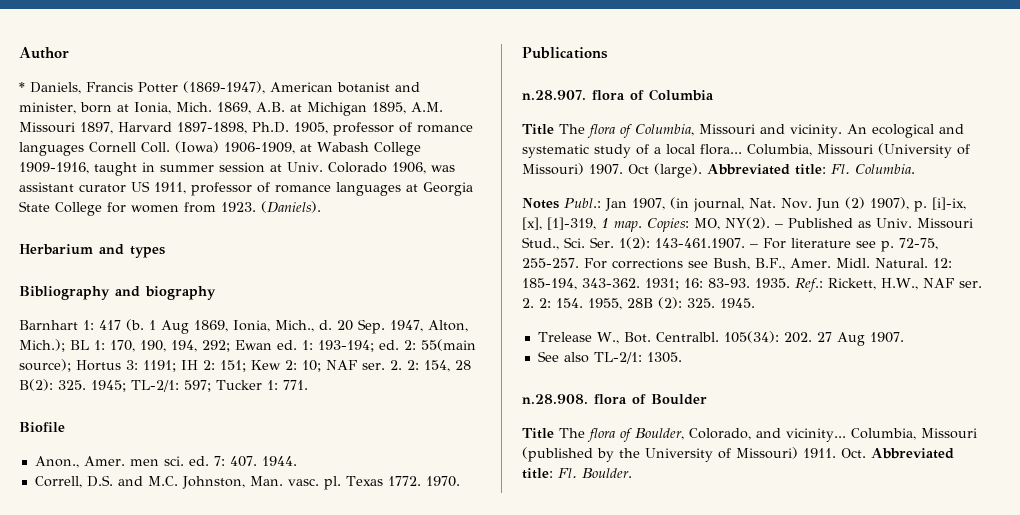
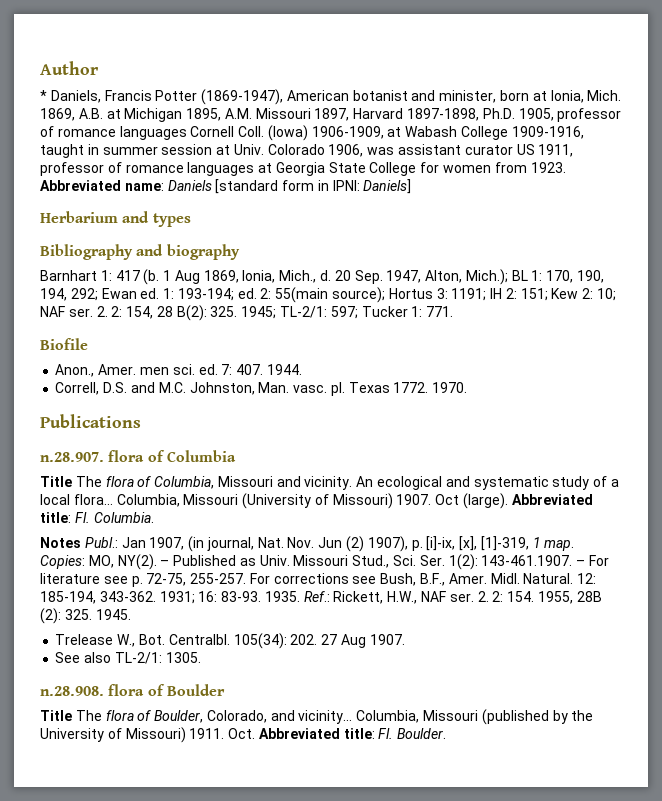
[261,201,321,213] (Daniels). -> [40,179,412,194] Abbreviated name: Daniels [standard form in IPNI: Daniels]

